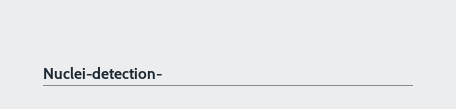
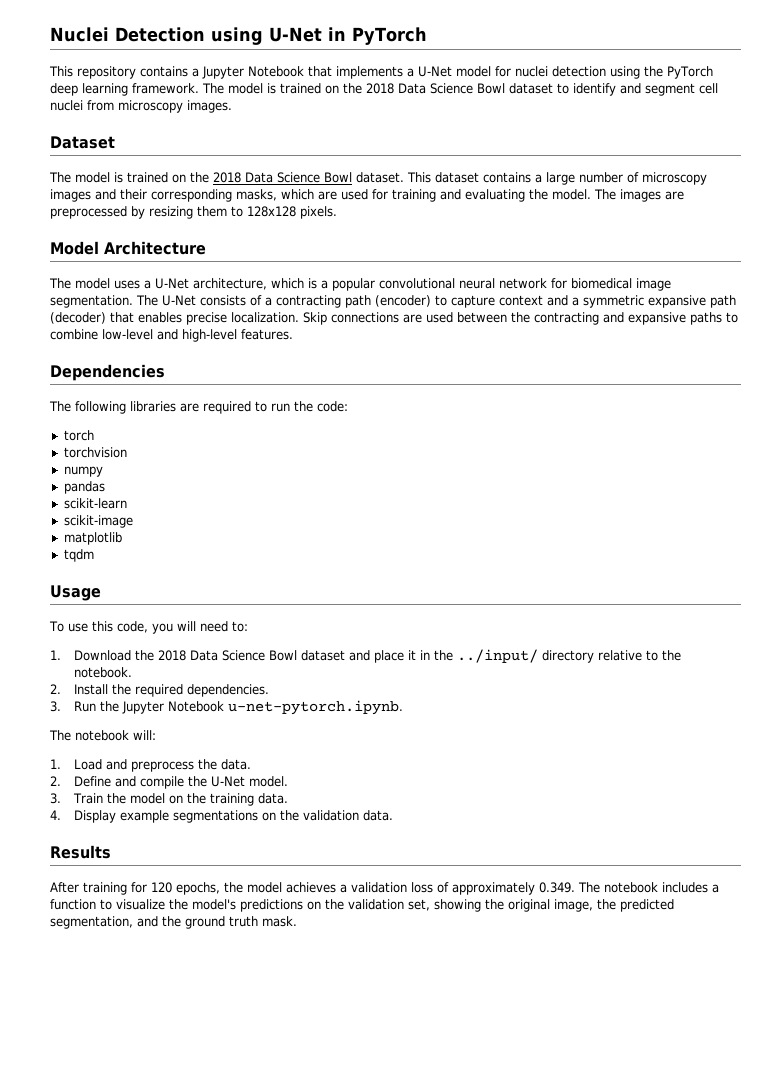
[43,67,162,79] Nuclei-detection- -> [50,27,427,45] [49,66,713,79] [50,83,718,96] [50,100,232,113] [50,136,115,149] [49,172,707,185] [50,189,684,202] [50,206,337,219] [50,241,206,255] [49,278,671,291] [50,295,736,308] [50,312,738,325] [50,329,293,342] [50,364,165,381] [49,401,348,414] [63,430,94,441] [63,447,127,458] [63,466,103,477] [63,481,105,494] [63,498,127,509] [63,515,133,528] [63,532,122,545] [63,549,94,562] [50,585,101,601] [49,621,248,634] [50,649,682,663] [74,667,133,678] [50,684,270,697] [50,700,404,715] [49,730,156,741] [50,759,252,772] [50,776,289,789] [50,793,289,806] [50,810,394,823] [50,845,111,859] [50,882,719,895] [50,899,674,912] [50,916,297,929] Nuclei Detection using U-Net in PyTorch // This repository contains a Jupyter Notebook that implements a U-Net model for nuclei detection using the PyTorch deep learning framework. The model is trained on the 2018 Data Science Bowl dataset to identify and segment cell nuclei from microscopy images. // Dataset // The model is trained on the 2018 Data Science Bowl dataset. This dataset contains a large number of microscopy images and their corresponding masks, which are used for training and evaluating the model. The images are preprocessed by resizing them to 128x128 pixels. // Model Architecture // The model uses a U-Net architecture, which is a popular convolutional neural network for biomedical image segmentation. The U-Net consists of a contracting path (encoder) to capture context and a symmetric expansive path (decoder) that enables precise localization. Skip connections are used between the contracting and expansive paths to combine low-level and high-level features. // Dependencies // The following libraries are required to run the code: // torch // torchvision // numpy // pandas // scikit-learn // scikit-image // matplotlib // tqdm // Usage // To use this code, you will need to: // 1. Download the 2018 Data Science Bowl dataset and place it in the ../input/ directory relative to the notebook. // 2. Install the required dependencies. // 3. Run the Jupyter Notebook u-net-pytorch.ipynb. // The notebook will: // 1. Load and preprocess the data. // 2. Define and compile the U-Net model. // 3. Train the model on the training data. // 4. Display example segmentations on the validation data. // Results // After training for 120 epochs, the model achieves a validation loss of approximately 0.349. The notebook includes a function to visualize the model's predictions on the validation set, showing the original image, the predicted segmentation, and the ground truth mask.

